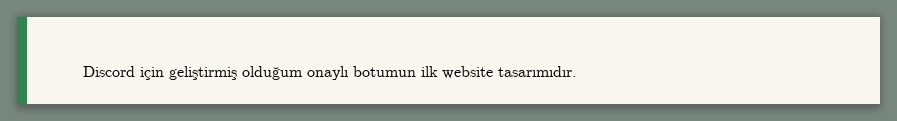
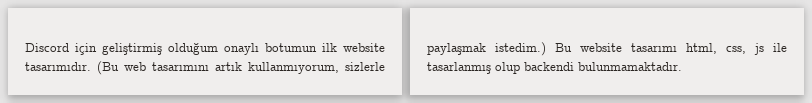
(576, 71) none -> [97,61,385,75] [427,42,787,56] [427,62,682,74] (Bu web tasarımını artık kullanmıyorum, sizlerle paylaşmak istedim.) Bu website tasarımı html, css, js ile tasarlanmış olup backendi bulunmamaktadır.

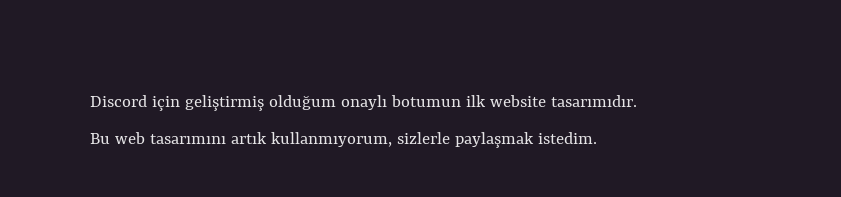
[97,61,119,75] (Bu -> [90,133,110,144] // Bu
[495,42,787,56] [427,62,682,74] istedim.) Bu website tasarımı html, css, js ile tasarlanmış olup backendi bulunmamaktadır. -> [537,132,597,144] istedim.

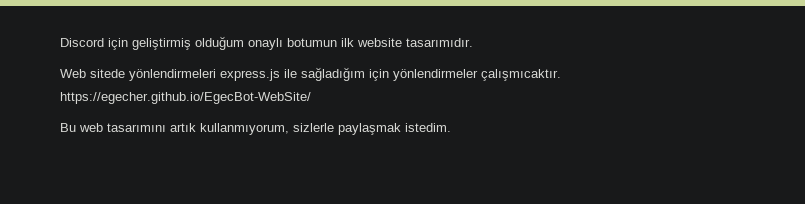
(637, 101) none -> [60,67,561,81] [60,92,311,104] // Web sitede yönlendirmeleri express.js ile sağladığım için yönlendirmeler çalışmıcaktır. https://egecher.github.io/EgecBot-WebSite/

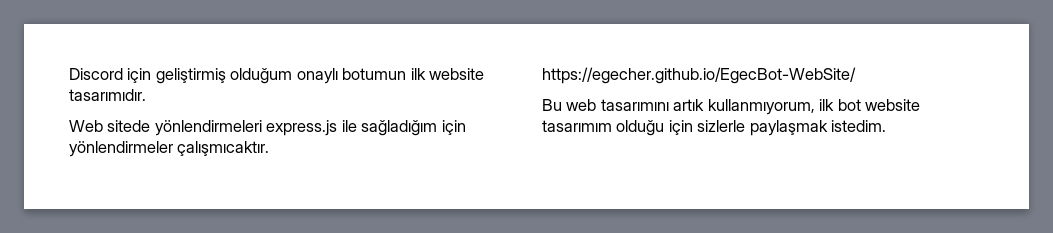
(289, 129) none -> [819,99,921,111] [542,120,693,136] ilk bot website tasarımım olduğu için

